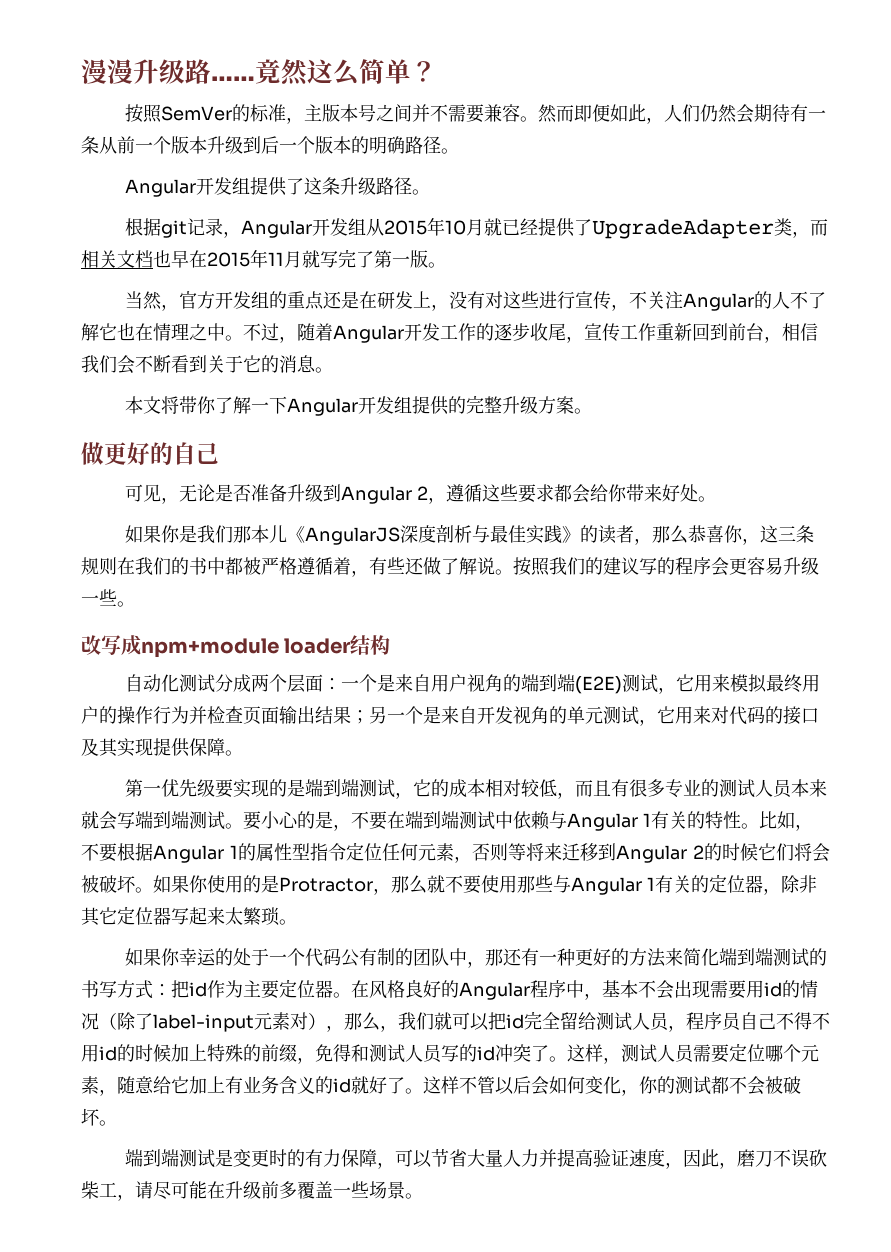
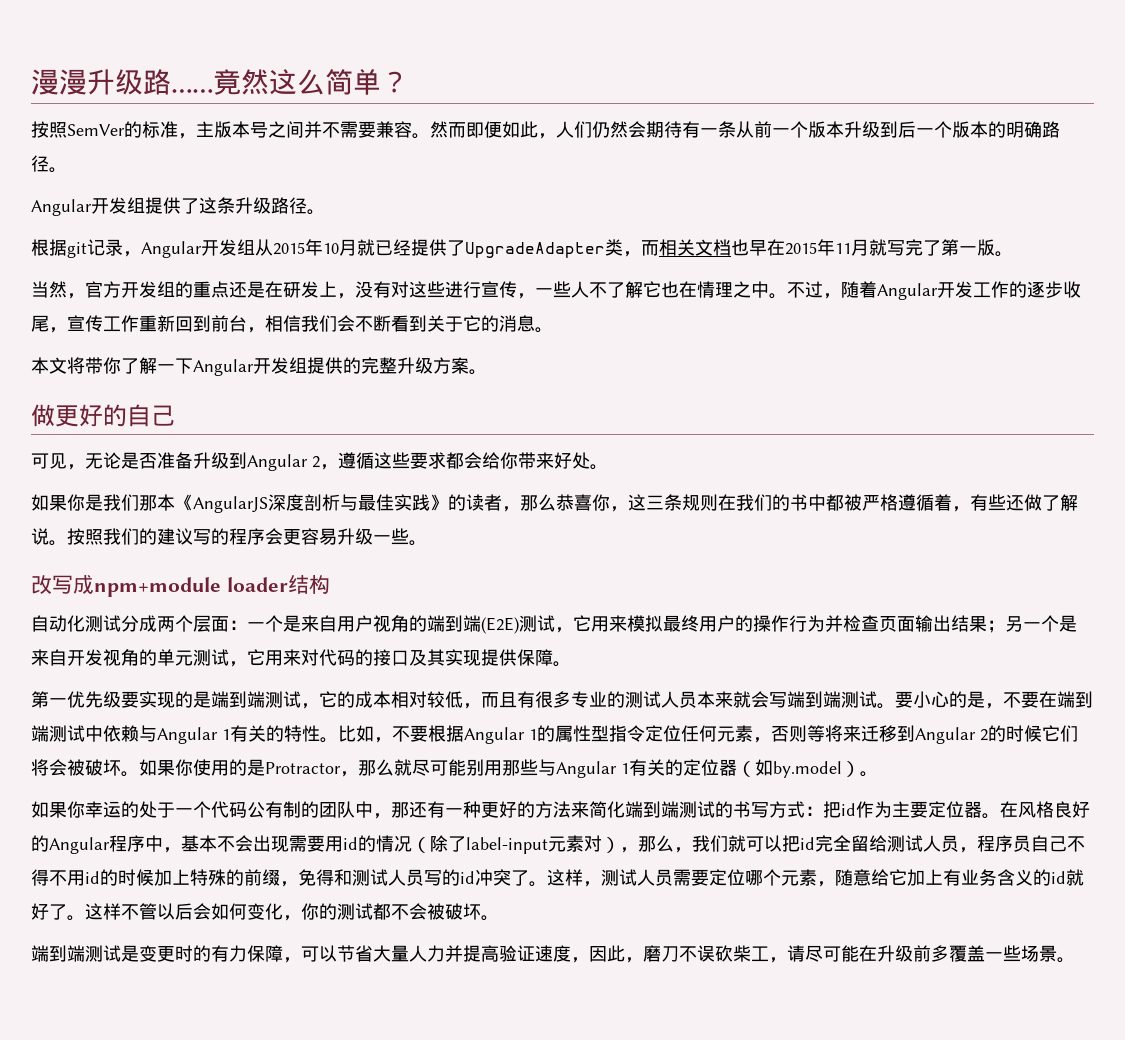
[628,291,772,311] 不关注Angular的 -> [535,281,571,298] 一些
[268,525,287,543] 儿 -> (175, 502) none
[445,875,499,894] 不要使 -> [412,759,484,776] 尽可能别
[762,875,817,895] [81,906,280,926] ，除非其它定位器写起来太繁琐 -> [737,759,860,778] （如by.model）

